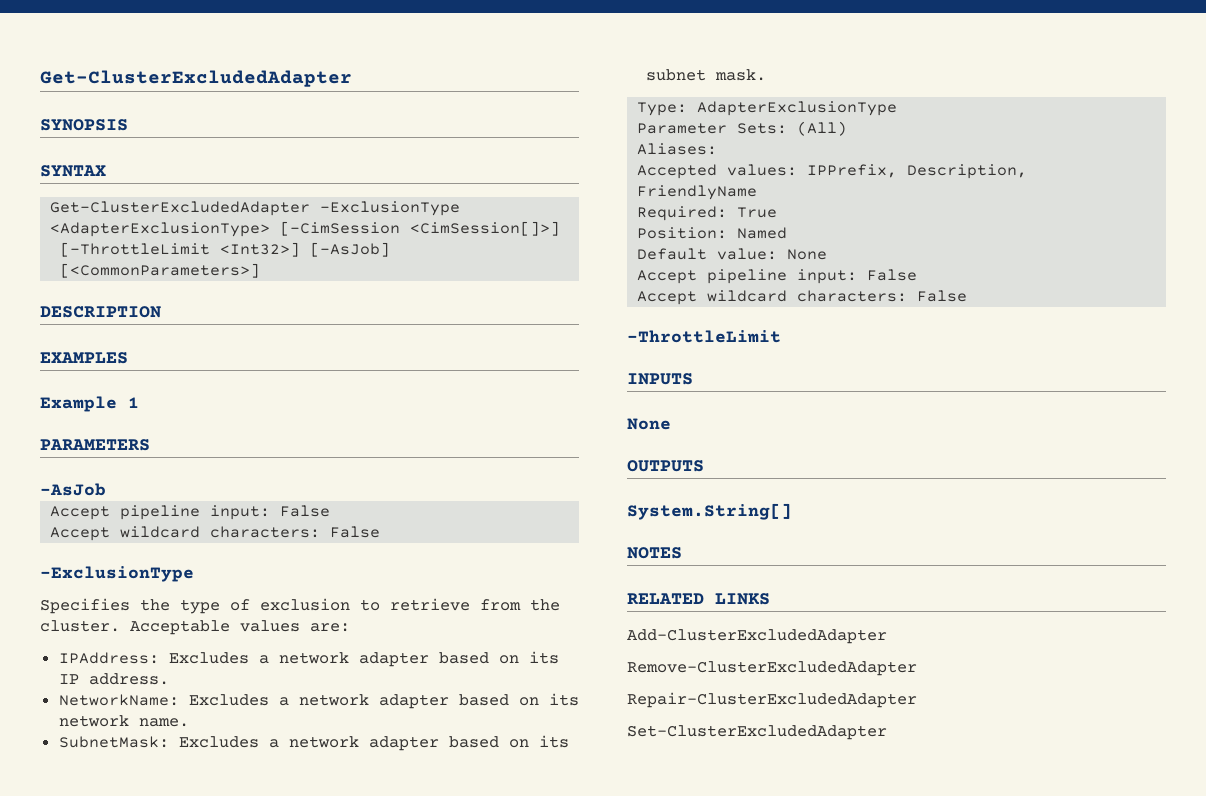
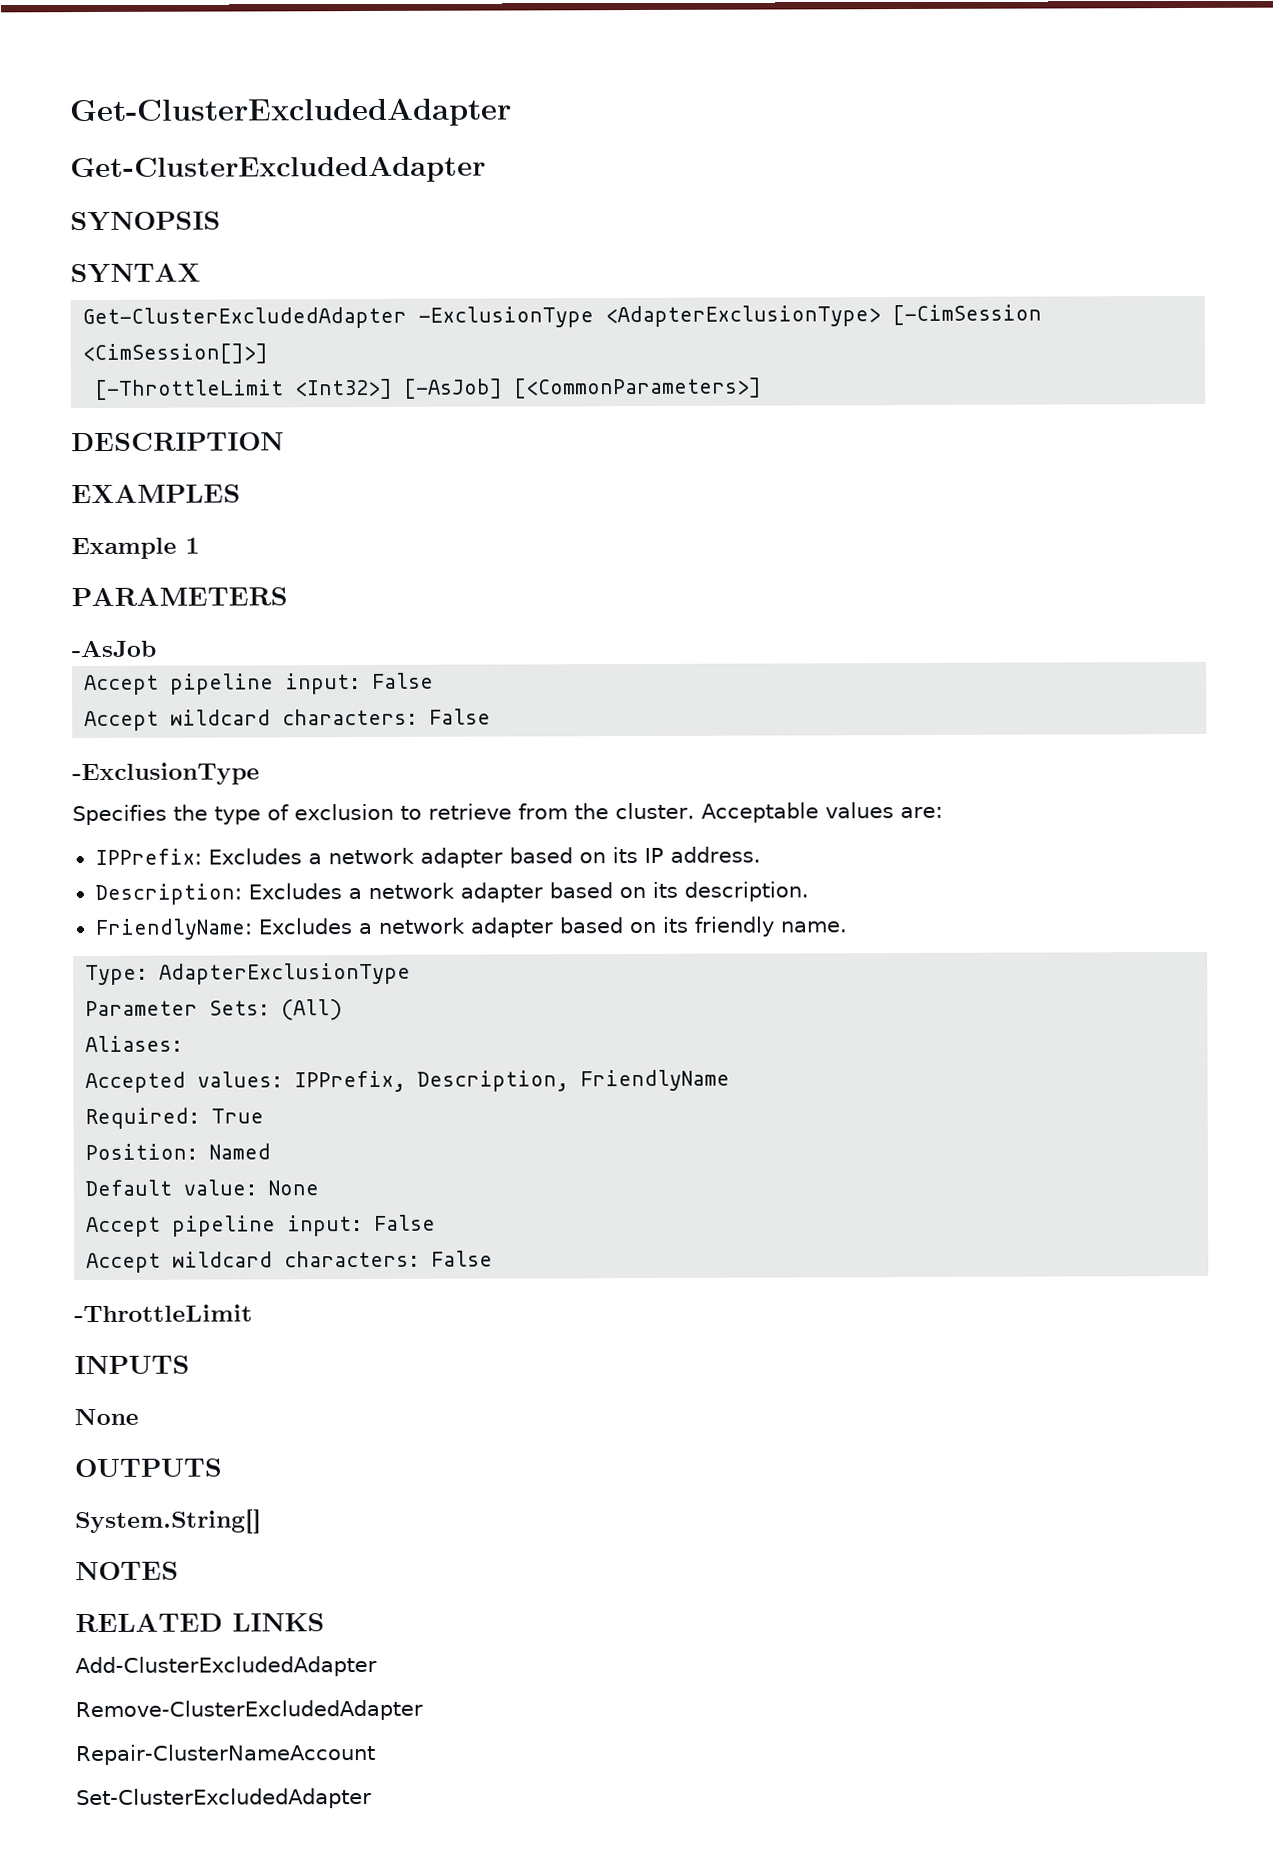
[40,70,352,87] Get-ClusterExcludedAdapter -> [69,98,512,128] [70,156,486,184] Get-ClusterExcludedAdapter // Get-ClusterExcludedAdapter
[58,652,159,664] IPAddress: -> [94,848,202,865] IPPrefix:
[58,693,579,709] [58,715,189,727] [58,735,569,751] [645,69,766,81] NetworkName: Excludes a network adapter based on its network name. // SubnetMask: Excludes a network adapter based on its subnet mask. -> [94,881,809,905] [94,916,848,940] Description: Excludes a network adapter based on its description. // FriendlyName: Excludes a network adapter based on its friendly name.
[627,692,917,708] Repair-ClusterExcludedAdapter -> [75,1743,376,1766] Repair-ClusterNameAccount

